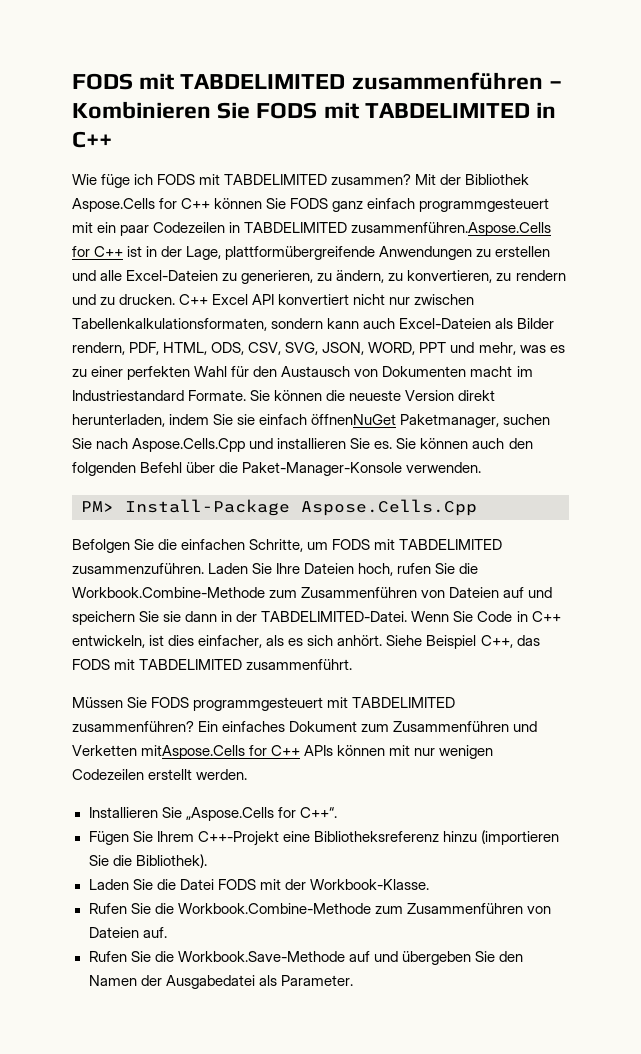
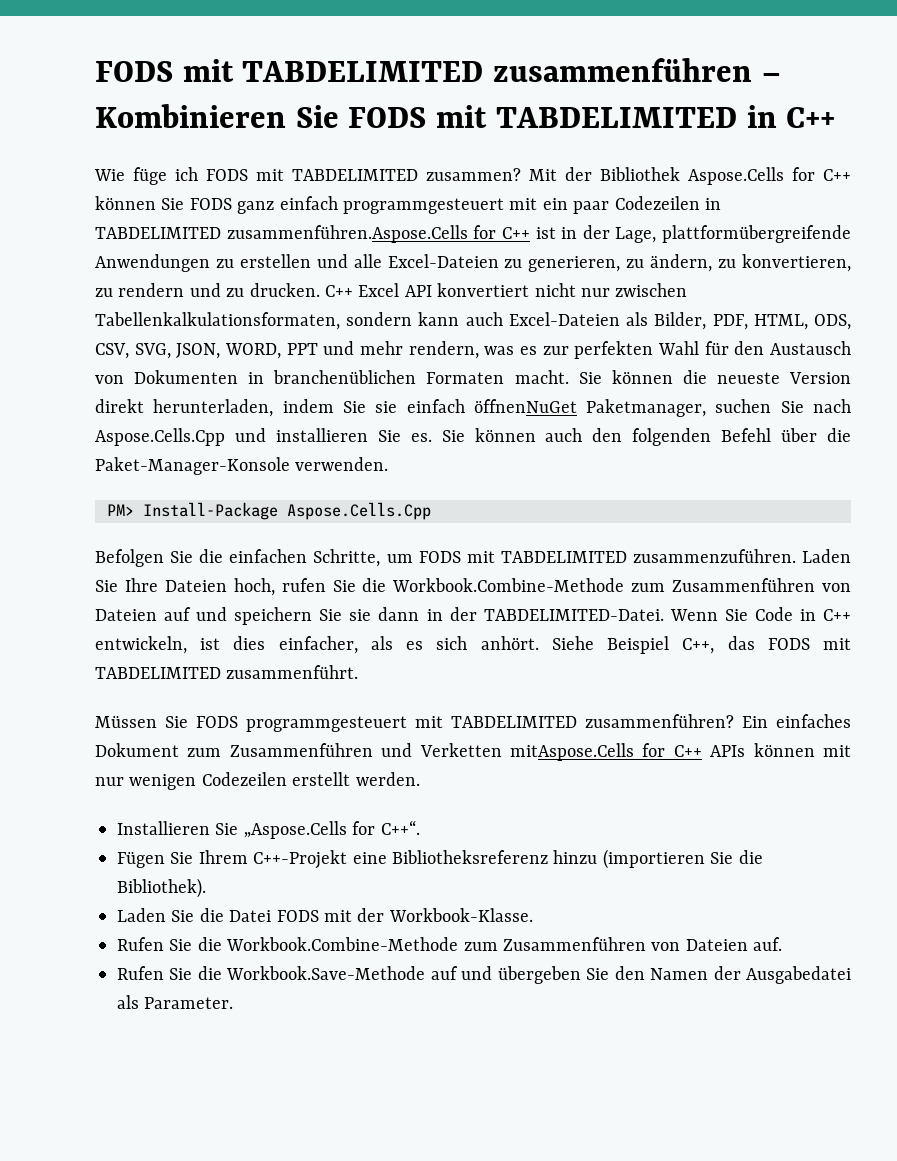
[517,318,555,329] [72,342,125,355] Bilder rendern, -> [654,312,707,330] Bilder,
[478,342,565,355] [72,366,124,377] mehr, was es zu einer -> [360,341,569,359] mehr rendern, was es zur
[470,366,533,377] [72,390,247,401] macht im Industriestandard Formate. -> [248,370,569,384] in branchenüblichen Formaten macht.

